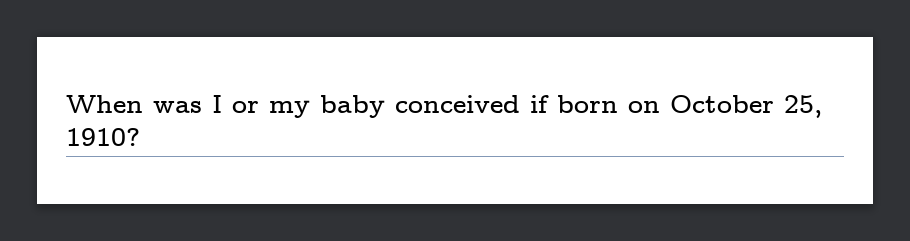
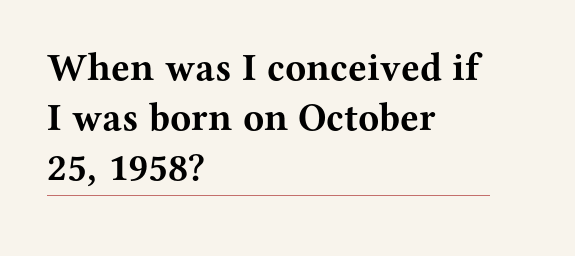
[232,95,549,118] or my baby conceived if -> [266,52,484,81] [47,105,139,131] conceived if I was
[66,128,140,146] 1910? -> [107,154,205,181] 1958?

